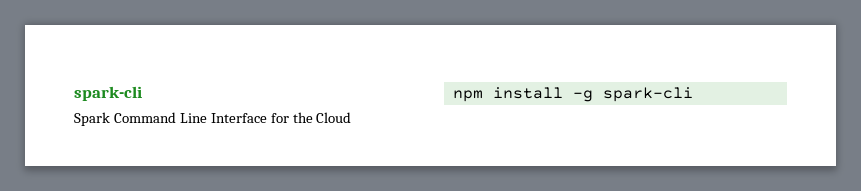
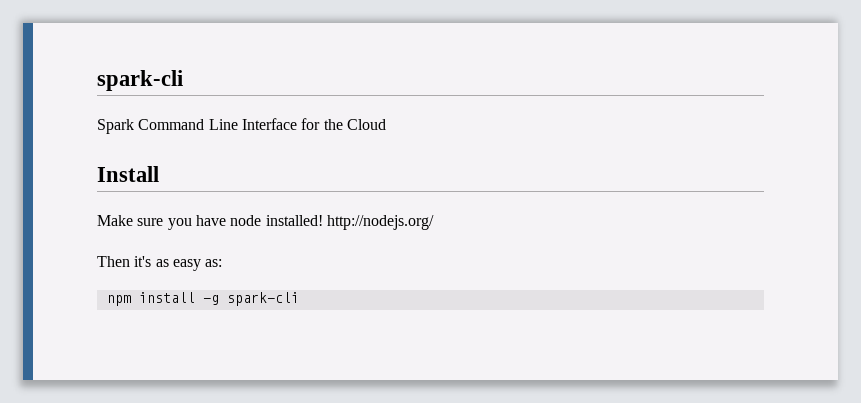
(352, 117) none -> [97,166,159,182] [97,215,434,230] [97,256,223,271] // Install // Make sure you have node installed! http://nodejs.org/ // Then it's as easy as:

